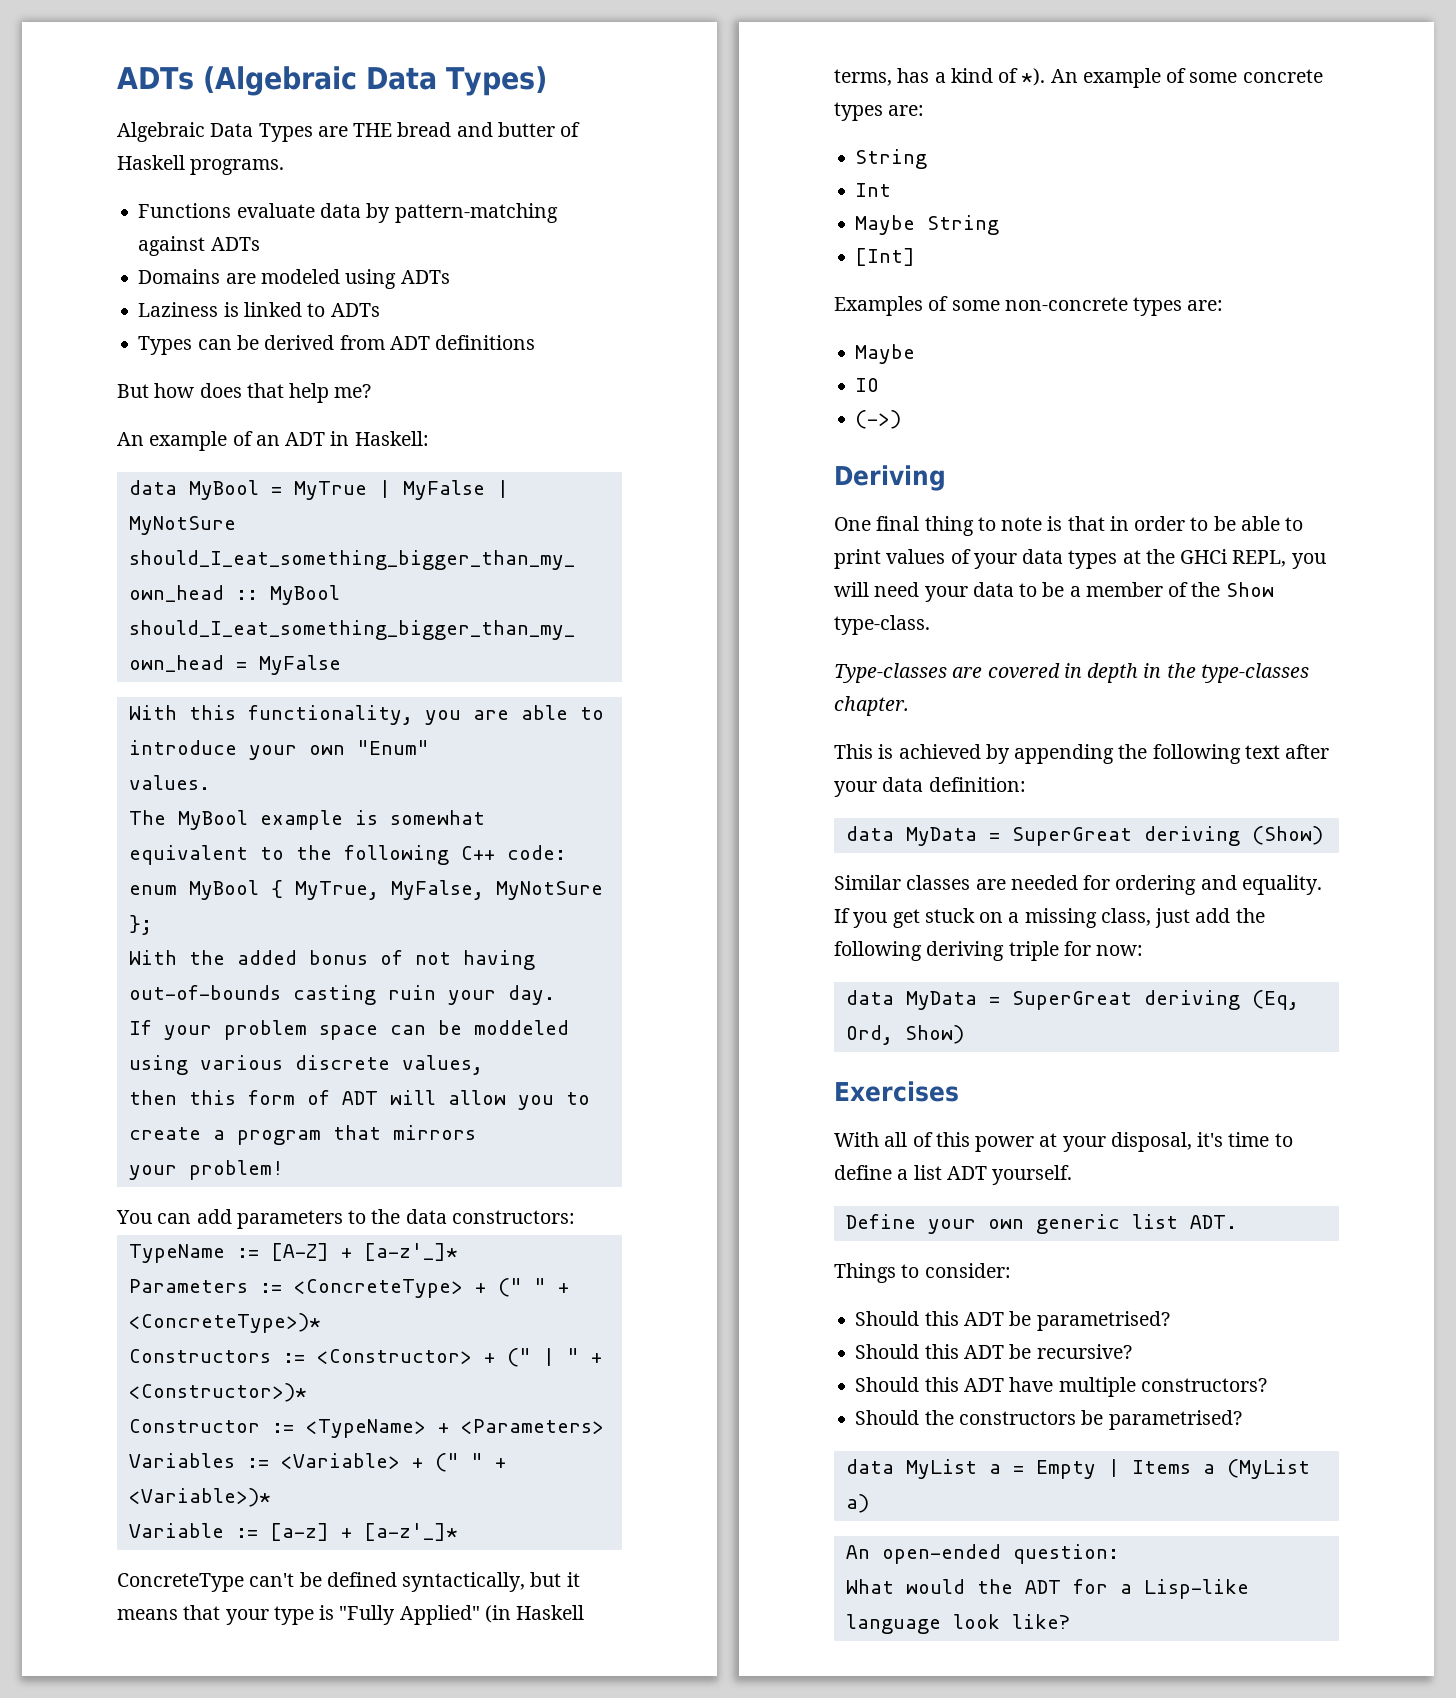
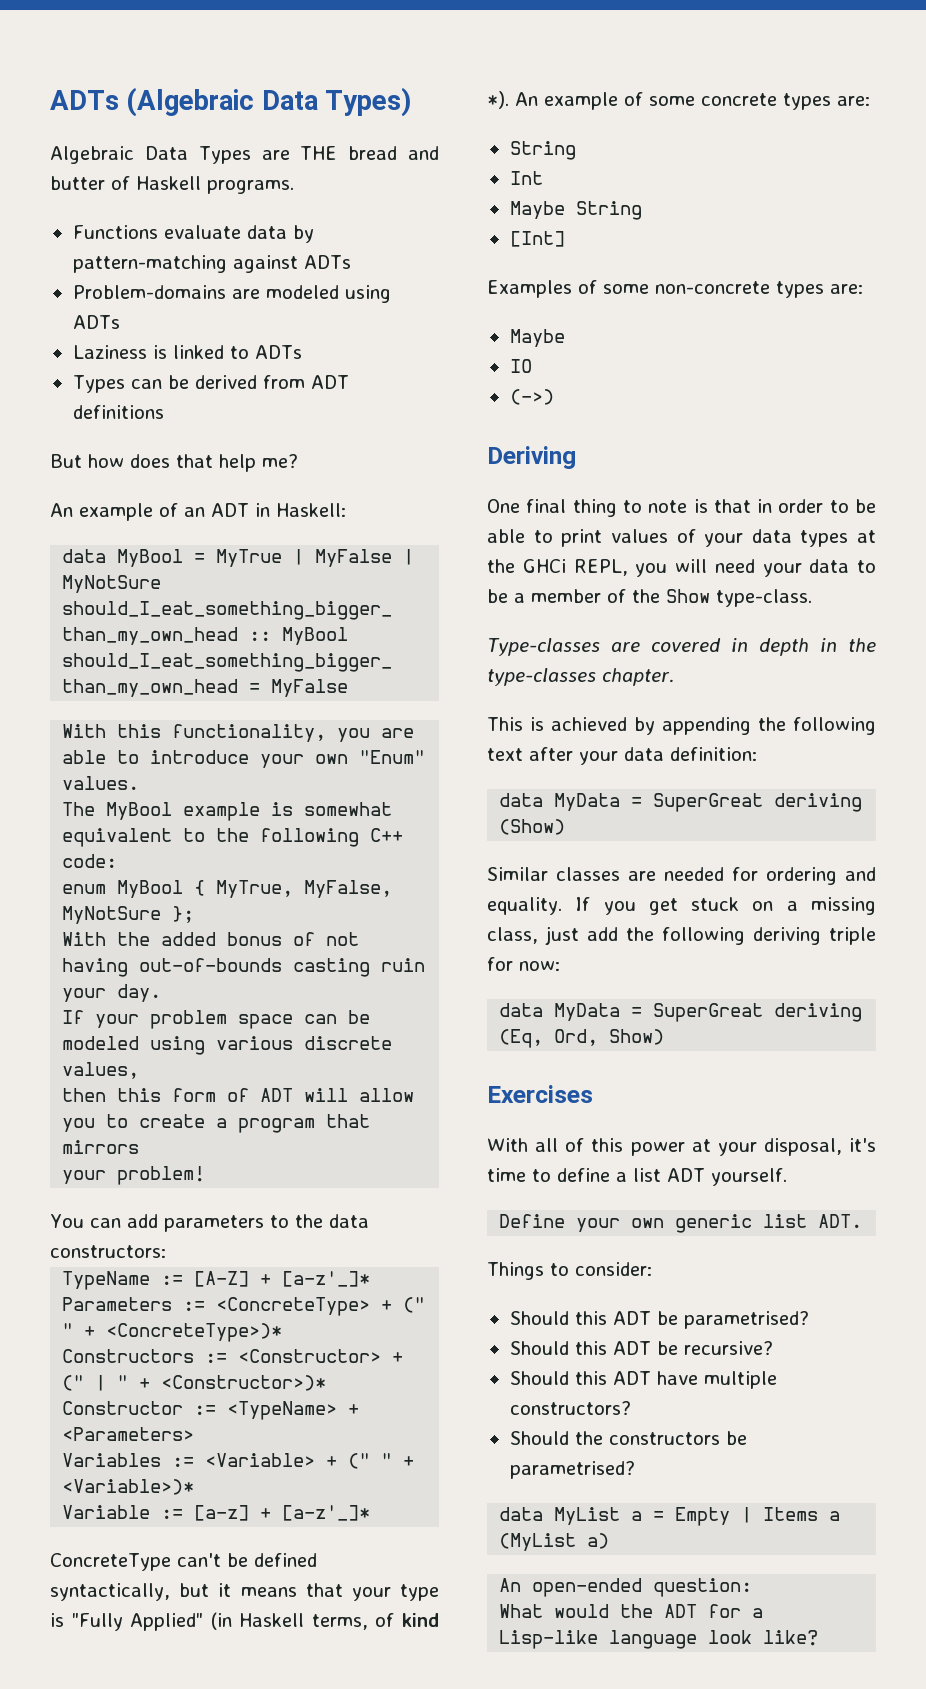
[138,269,221,284] Domains -> [72,285,226,299] Problem-domains
[473,1020,569,1035] moddeled -> [62,1036,140,1050] modeled
[897,68,1019,83] has a kind of -> [375,1613,439,1627] of kind

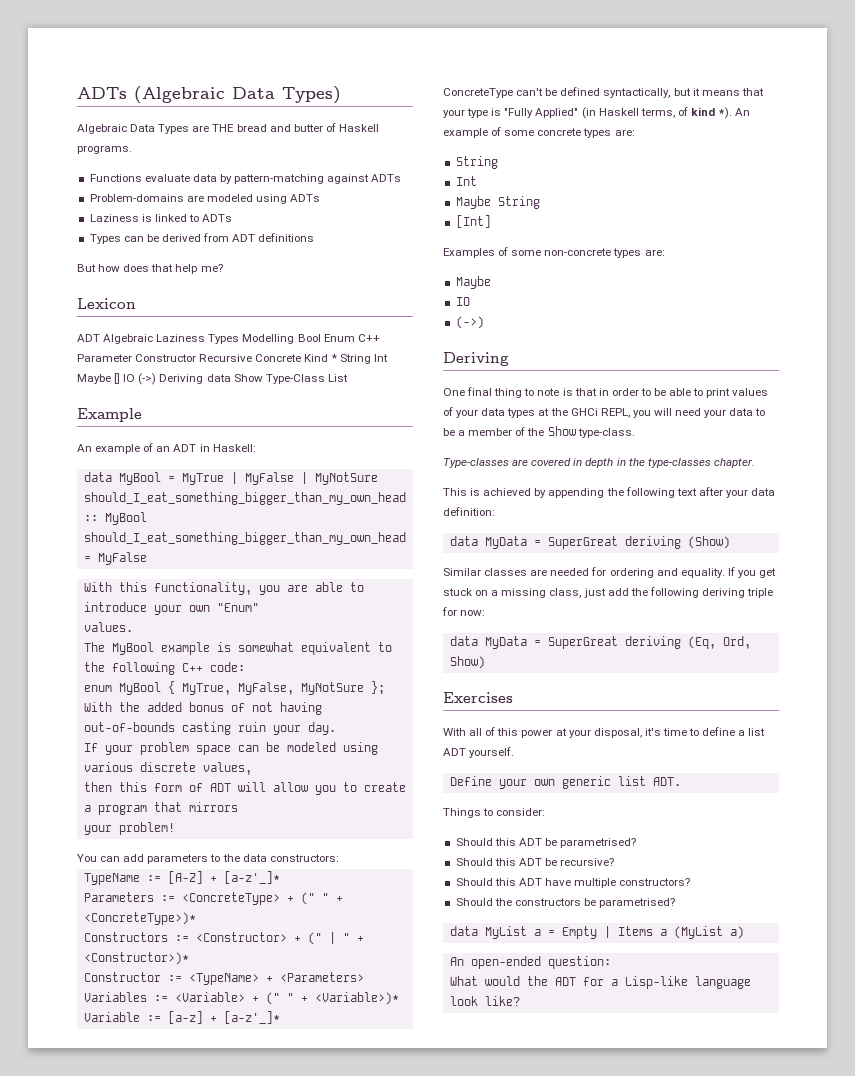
(298, 461) none -> [77,298,136,309] [77,334,380,344] [77,354,388,364] [77,373,348,385] [77,408,142,422] // Lexicon // ADT Algebraic Laziness Types Modelling Bool Enum C++ Parameter Constructor Recursive Concrete Kind * String Int Maybe [] IO (->) Deriving data Show Type-Class List // Example

